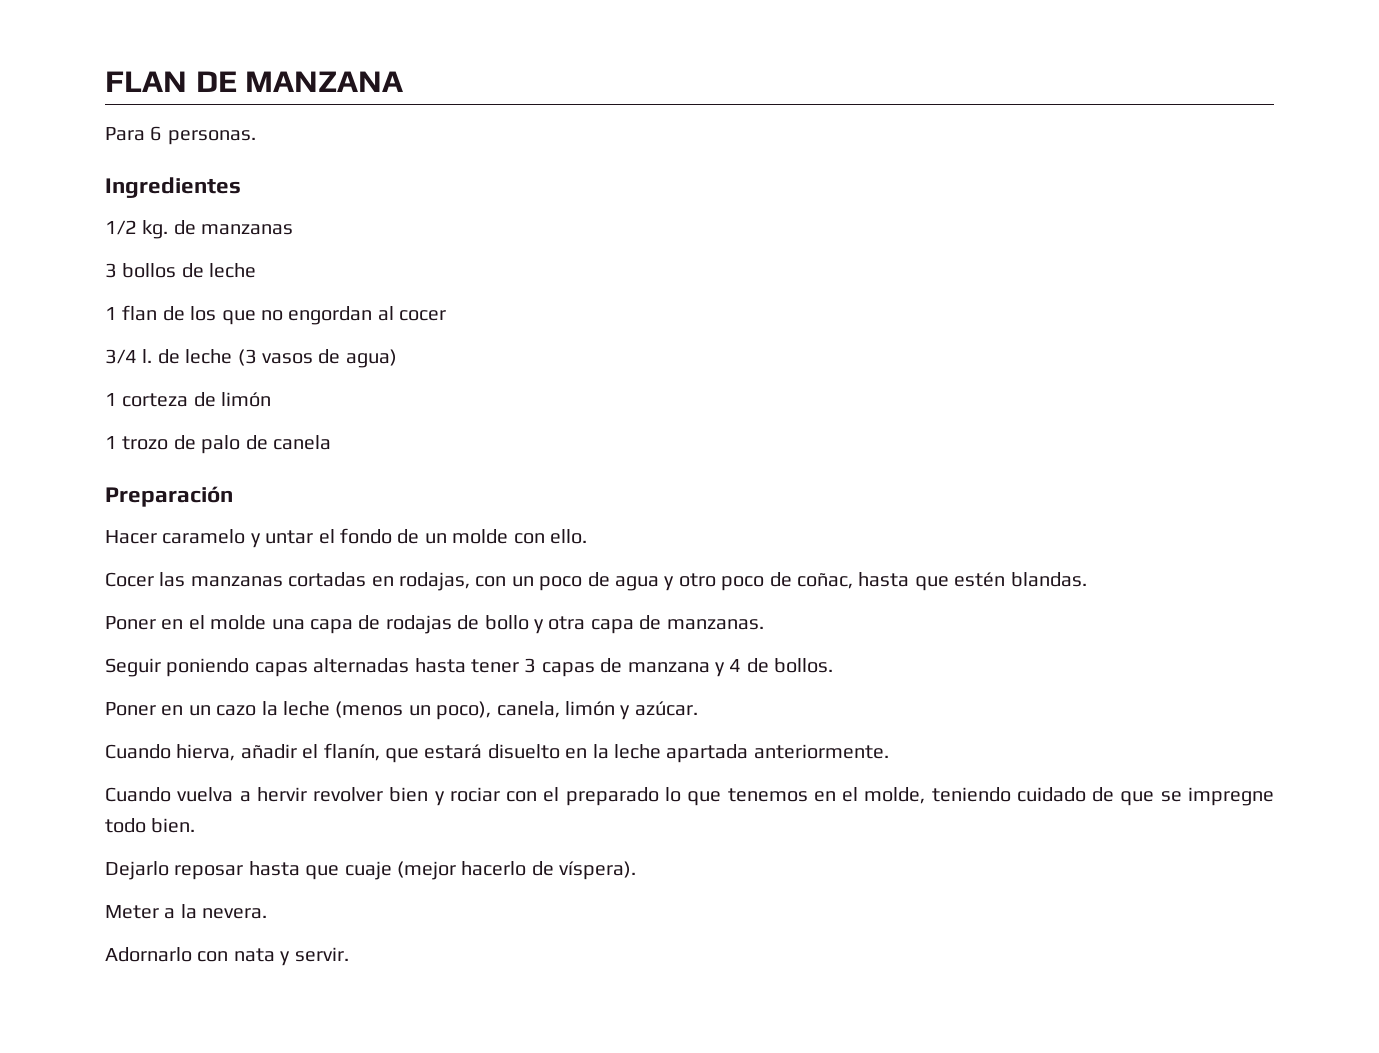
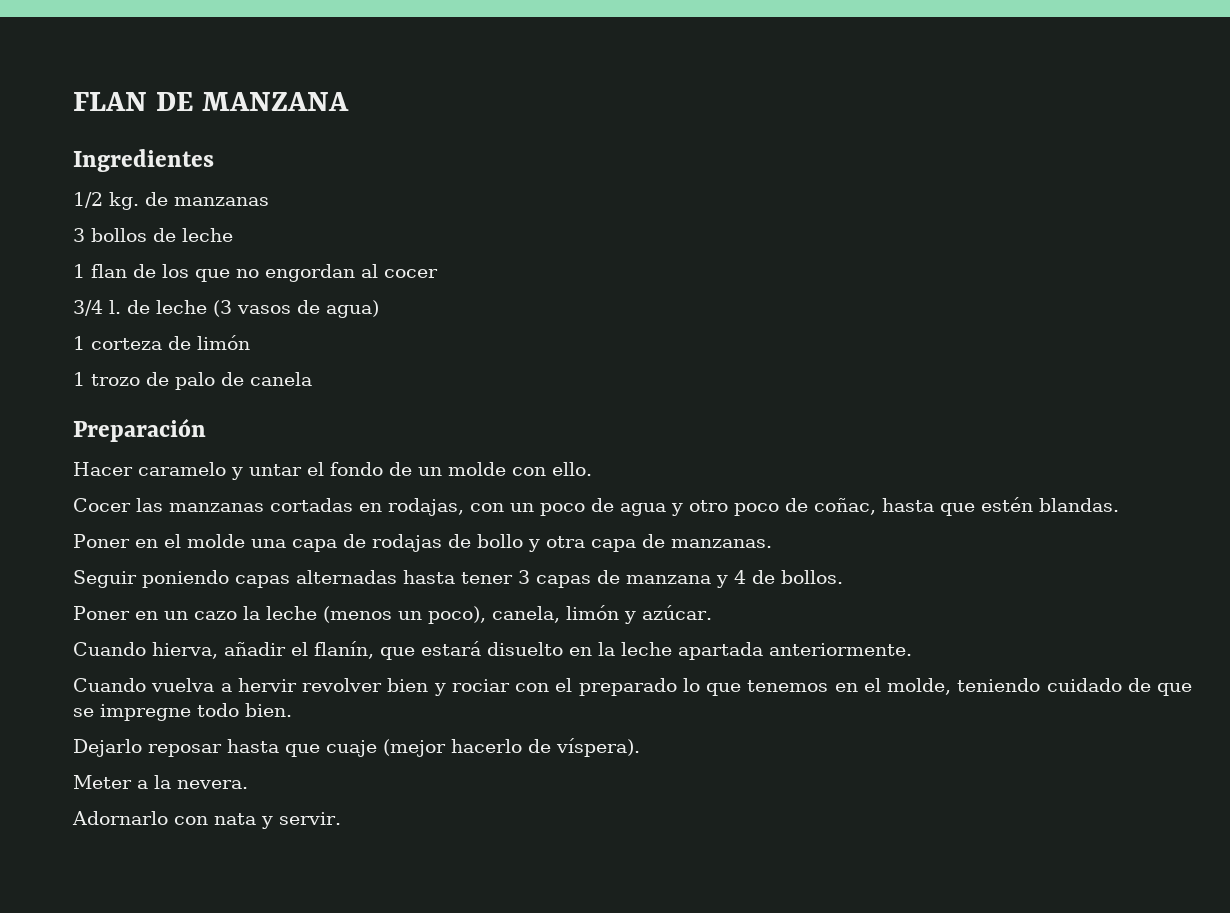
[105,126,256,145] // Para 6 personas. -> (349, 101) none

